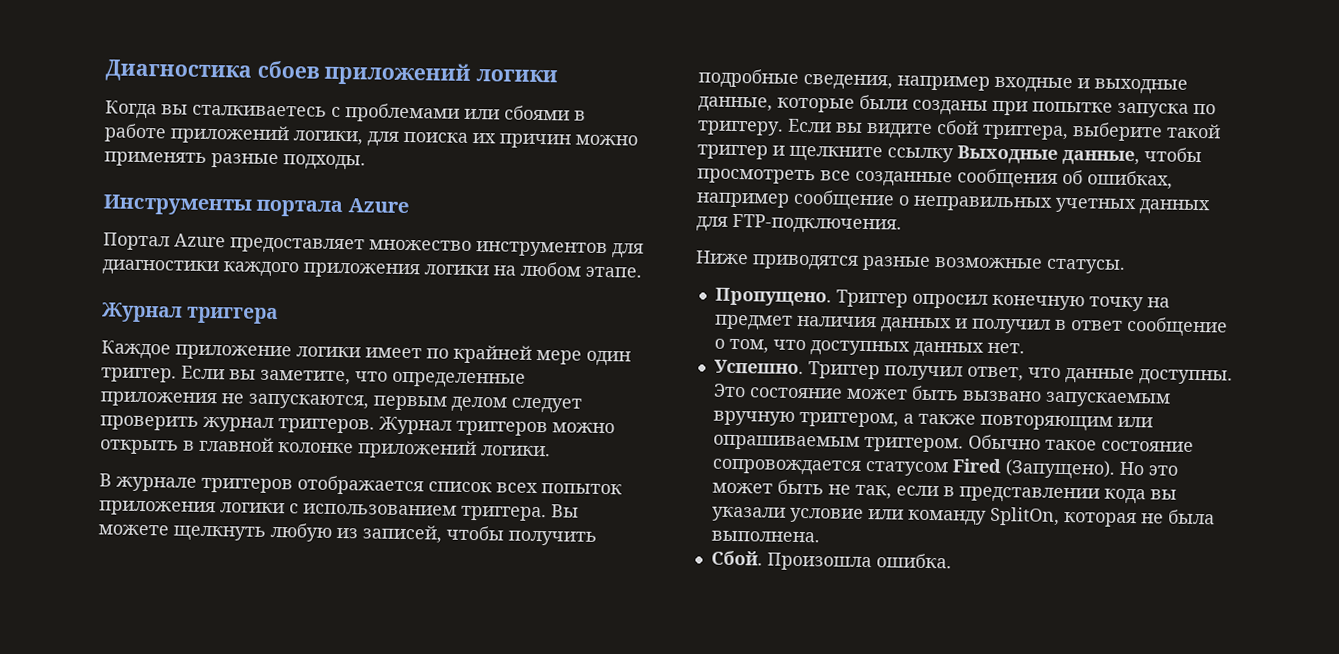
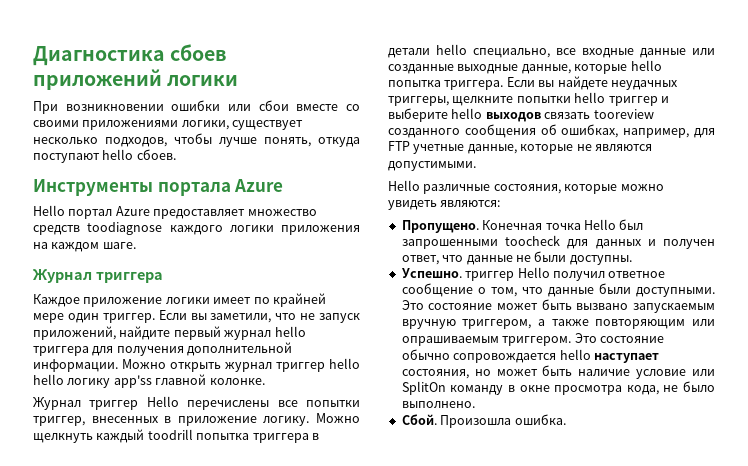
[105,100,586,123] [104,123,638,149] [104,151,366,171] Когда вы сталкиваетесь с проблемами или сбоями в работе приложений логики, для поиска их причин можно применять разные подходы. -> [33,100,360,114] [33,120,304,130] [33,133,360,147] [33,149,176,163] При возникновении ошибки или сбои вместе со своими приложениями логики, существует несколько подходов, чтобы лучше понять, откуда поступают hello сбоев.
[103,232,170,251] Портал -> [33,205,113,219] Hello портал
[476,241,644,259] [102,259,642,279] инструментов для диагностики каждого приложения логики на любом этапе. -> [33,222,360,235] [33,242,136,252] средств toodiagnose каждого логики приложения на каждом шаге.
[260,369,526,389] [100,391,582,414] [100,415,615,437] [100,436,551,460] [99,473,622,496] [99,500,579,522] [98,522,597,546] [698,68,1188,95] [698,94,1216,118] [697,118,1221,142] [697,144,1202,166] [697,168,1173,190] [696,189,1210,216] [696,213,902,235] [695,250,1126,274] [714,287,1170,312] [713,314,1228,338] [713,338,1025,358] [713,359,1233,386] заметите, что определенные приложения не запускаются, первым делом следует проверить журнал триггеров. Журнал триггеров можно открыть в главной колонке приложений логики. // В журнале триггеров отображается список всех попыток приложения логики с использованием триггера. Вы можете щелкнуть любую из записей, чтобы получить подробные сведения, например входные и выходные данные, которые были созданы при попытке запуска по триггеру. Если вы видите сбой триггера, выберите такой триггер и щелкните ссылку Выходные данные, чтобы просмотреть все созданные сообщения об ошибках, например сообщение о неправильных учетных данных для FTP-подключения. // Ниже приводятся разные возможные статусы. // Пропущено. Триггер опросил конечную точку на предмет наличия данных и получил в ответ сообщение о том, что доступных данных нет. // Успешно. Триггер получил ответ, что данные доступны. -> [210,313,360,323] [33,326,306,340] [33,342,293,356] [33,358,360,372] [33,374,265,388] [33,396,360,410] [33,413,360,426] [33,429,319,443] [388,44,715,58] [388,60,662,74] [388,76,678,90] [388,92,669,106] [388,108,654,122] [388,124,715,138] [388,141,652,154] [388,161,476,171] [388,180,664,194] [388,200,501,210] [401,219,644,233] [401,235,715,249] [401,251,632,265] [401,267,666,281] [401,283,715,297] заметили, что не запуск приложений, найдите первый журнал hello триггера для получения дополнительной информации. Можно открыть журнал триггер hello hello логику app'ss главной колонке. // Журнал триггер Hello перечислены все попытки триггер, внесенных в приложение логику. Можно щелкнуть каждый toodrill попытка триггера в детали hello специально, все входные данные или созданные выходные данные, которые hello попытка триггера. Если вы найдете неудачных триггеры, щелкните попытки hello триггер и выберите hello выходов связать tooreview созданного сообщения об ошибках, например, для FTP учетные данные, которые не являются допустимыми. // Hello различные состояния, которые можно увидеть являются: // Пропущено. Конечная точка Hello был запрошенными toocheck для данных и получен ответ, что данные не были доступны. // Успешно. триггер Hello получил ответное сообщение о том, что данные были доступными.
[967,434,1194,452] [711,458,1178,480] [711,479,1177,505] [711,506,1215,528] [710,530,820,543] Обычно такое состояние сопровождается статусом Fired (Запущено). Но это может быть не так, если в представлении кода вы указали условие или команду SplitOn, которая не была выполнена. -> [574,333,664,343] [401,349,659,363] [401,365,715,379] [401,381,715,395] [401,401,475,408] Это состояние обычно сопровождается hello наступает состояния, но может быть наличие условие или SplitOn команду в окне просмотра кода, не было выполнено.

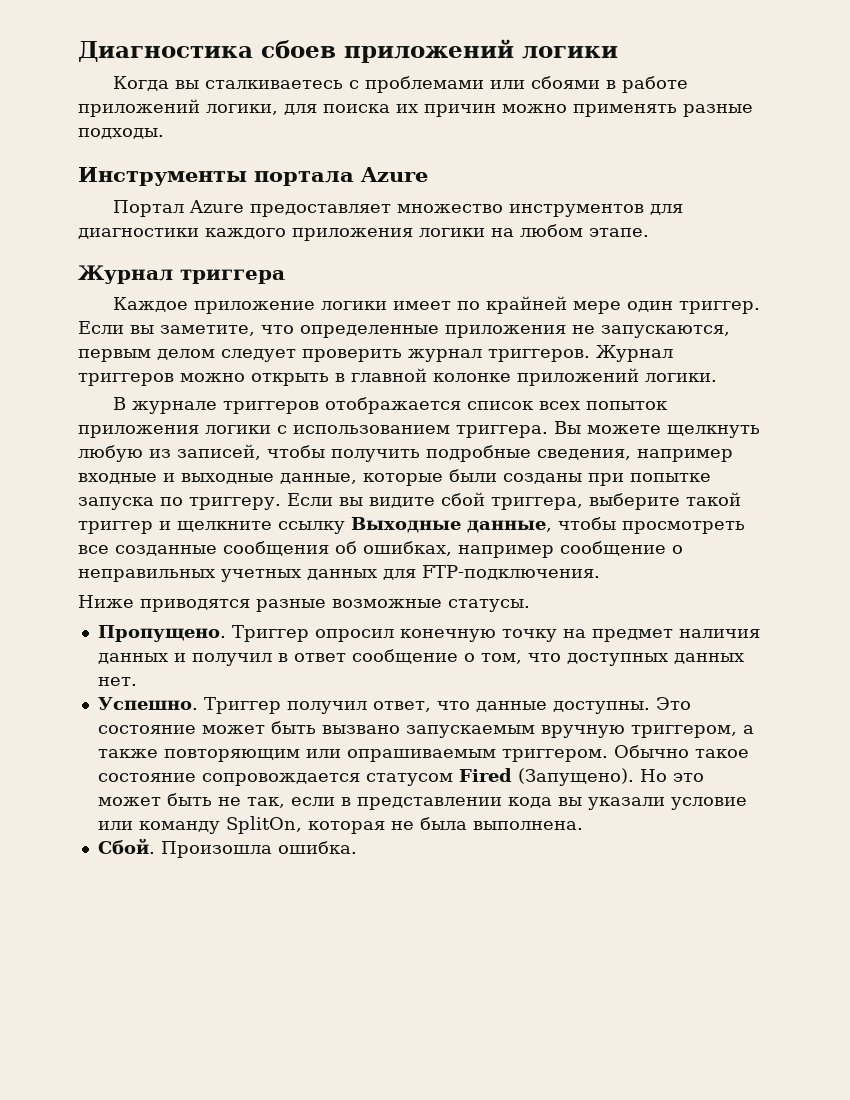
[33,100,360,114] [33,120,304,130] [33,133,360,147] [33,149,176,163] При возникновении ошибки или сбои вместе со своими приложениями логики, существует несколько подходов, чтобы лучше понять, откуда поступают hello сбоев. -> [112,76,688,93] [78,99,753,117] [78,128,164,139] Когда вы сталкиваетесь с проблемами или сбоями в работе приложений логики, для поиска их причин можно применять разные подходы.
[33,205,113,219] Hello портал -> [112,200,184,217] Портал
[33,222,360,235] [33,242,136,252] средств toodiagnose каждого логики приложения на каждом шаге. -> [508,204,683,217] [78,224,649,241] инструментов для диагностики каждого приложения логики на любом этапе.
[210,313,360,323] [33,326,306,340] [33,342,293,356] [33,358,360,372] [33,374,265,388] [33,396,360,410] [33,413,360,426] [33,429,319,443] [388,44,715,58] [388,60,662,74] [388,76,678,90] [388,92,669,106] [388,108,654,122] [388,124,715,138] [388,141,652,154] [388,161,476,171] [388,180,664,194] [388,200,501,210] [401,219,644,233] [401,235,715,249] [401,251,632,265] [401,267,666,281] [401,283,715,297] заметили, что не запуск приложений, найдите первый журнал hello триггера для получения дополнительной информации. Можно открыть журнал триггер hello hello логику app'ss главной колонке. // Журнал триггер Hello перечислены все попытки триггер, внесенных в приложение логику. Можно щелкнуть каждый toodrill попытка триггера в детали hello специально, все входные данные или созданные выходные данные, которые hello попытка триггера. Если вы найдете неудачных триггеры, щелкните попытки hello триггер и выберите hello выходов связать tooreview созданного сообщения об ошибках, например, для FTP учетные данные, которые не являются допустимыми. // Hello различные состояния, которые можно увидеть являются: // Пропущено. Конечная точка Hello был запрошенными toocheck для данных и получен ответ, что данные не были доступны. // Успешно. триггер Hello получил ответное сообщение о том, что данные были доступными. -> [160,325,730,338] [78,345,673,362] [78,368,717,386] [112,397,668,414] [78,421,760,438] [78,444,733,462] [78,469,711,486] [78,492,741,510] [78,517,745,534] [78,541,683,558] [78,565,600,582] [78,595,530,612] [97,625,760,642] [97,649,744,666] [97,677,137,686] [97,697,650,714] заметите, что определенные приложения не запускаются, первым делом следует проверить журнал триггеров. Журнал триггеров можно открыть в главной колонке приложений логики. // В журнале триггеров отображается список всех попыток приложения логики с использованием триггера. Вы можете щелкнуть любую из записей, чтобы получить подробные сведения, например входные и выходные данные, которые были созданы при попытке запуска по триггеру. Если вы видите сбой триггера, выберите такой триггер и щелкните ссылку Выходные данные, чтобы просмотреть все созданные сообщения об ошибках, например сообщение о неправильных учетных данных для FTP-подключения. // Ниже приводятся разные возможные статусы. // Пропущено. Триггер опросил конечную точку на предмет наличия данных и получил в ответ сообщение о том, что доступных данных нет. // Успешно. Триггер получил ответ, что данные доступны.
[574,333,664,343] [401,349,659,363] [401,365,715,379] [401,381,715,395] [401,401,475,408] Это состояние обычно сопровождается hello наступает состояния, но может быть наличие условие или SplitOn команду в окне просмотра кода, не было выполнено. -> [613,745,749,758] [97,768,704,786] [97,793,747,810] [97,816,583,834] Обычно такое состояние сопровождается статусом Fired (Запущено). Но это может быть не так, если в представлении кода вы указали условие или команду SplitOn, которая не была выполнена.

